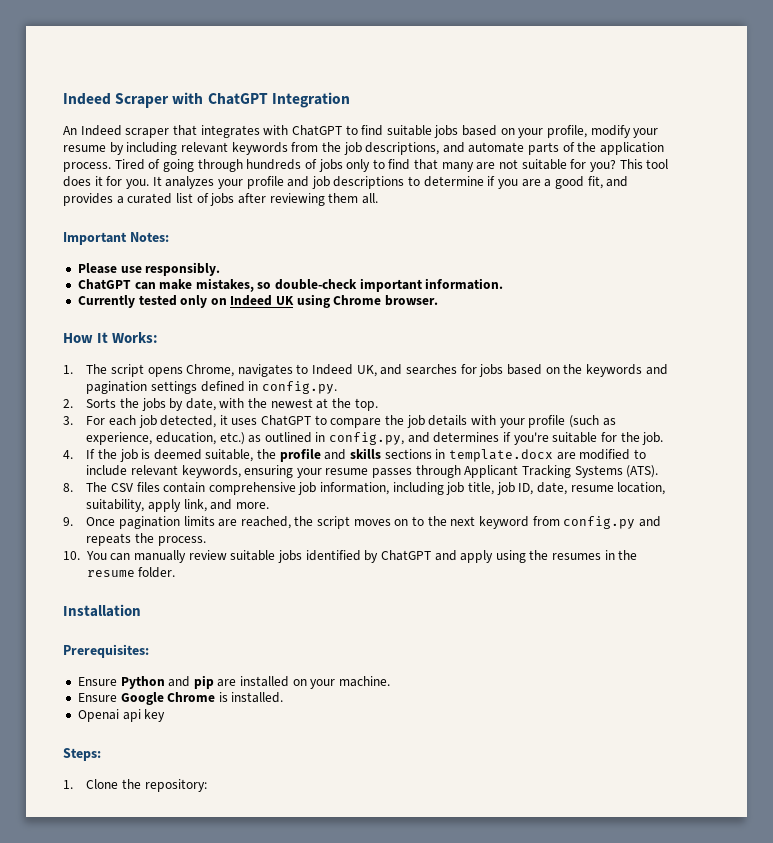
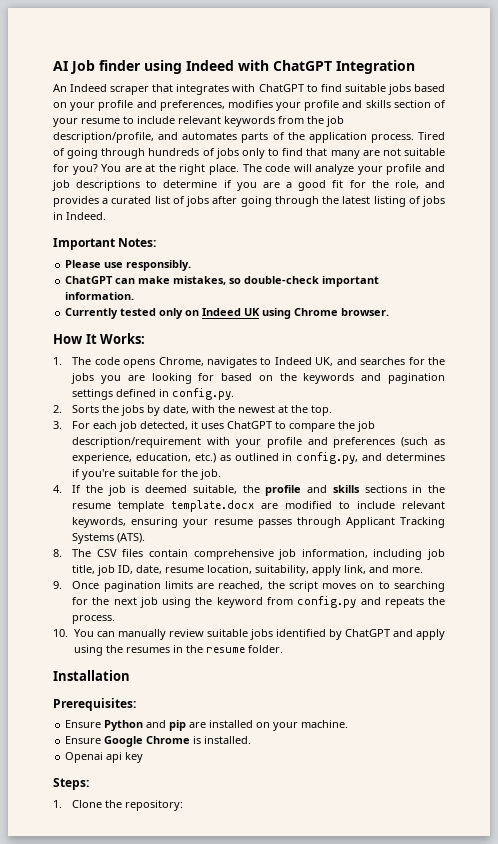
[63,93,170,108] Indeed Scraper -> [53,60,234,74] AI Job finder using Indeed
[547,125,659,138] [63,142,178,155] profile, modify your resume by including -> [98,100,447,111] [53,116,175,127] profile and preferences, modifies your profile and skills section of your resume to include
[365,142,525,155] descriptions, and automate -> [53,132,238,143] description/profile, and automates
[619,159,669,169] [63,176,215,189] This tool does it for you. It analyzes -> [101,164,355,175] You are at the right place. The code will analyze
[587,176,603,189] fit, -> [332,180,419,189] fit for the role,
[269,193,378,206] reviewing them all. -> [240,196,445,207] [53,212,106,220] going through the latest listing of jobs in Indeed.
[110,364,144,377] script -> [94,357,120,365] code
[479,364,504,377] jobs -> [427,357,445,365] [71,373,215,384] the jobs you are looking for
[428,415,468,426] details -> [72,437,202,448] description/requirement
(566, 421) none -> [307,437,396,448] and preferences
(446, 454) none -> [427,485,445,493] [72,501,165,512] the resume template
[427,516,476,526] the next -> [393,581,445,592] [72,597,213,608] searching for the next job using the

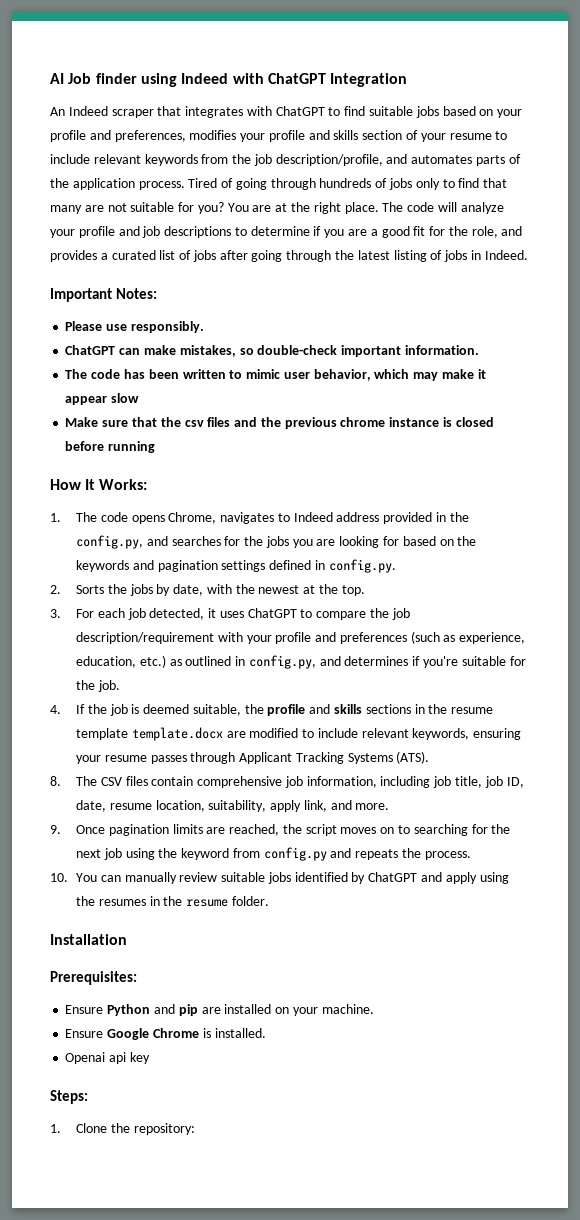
[65,308,390,319] Currently tested only on Indeed UK using Chrome browser. -> [65,369,486,381] [65,393,140,405] [65,417,494,429] [65,441,156,453] The code has been written to mimic user behavior, which may make it appear slow // Make sure that the csv files and the previous chrome instance is closed before running
[315,357,334,366] UK, -> [336,512,469,524] [76,535,144,549] address provided in the config.py,

